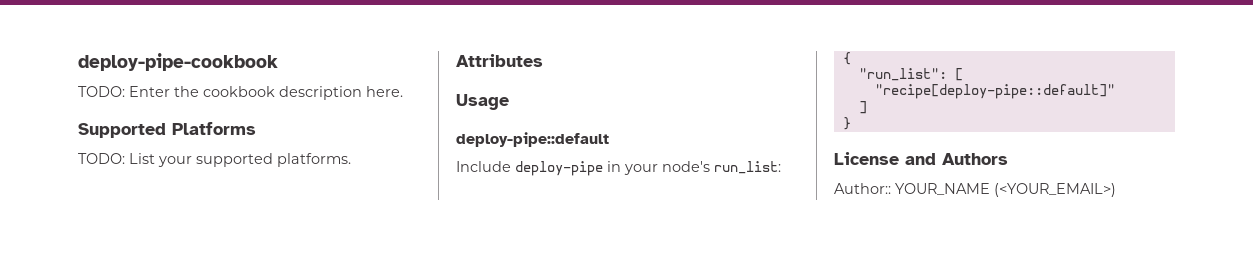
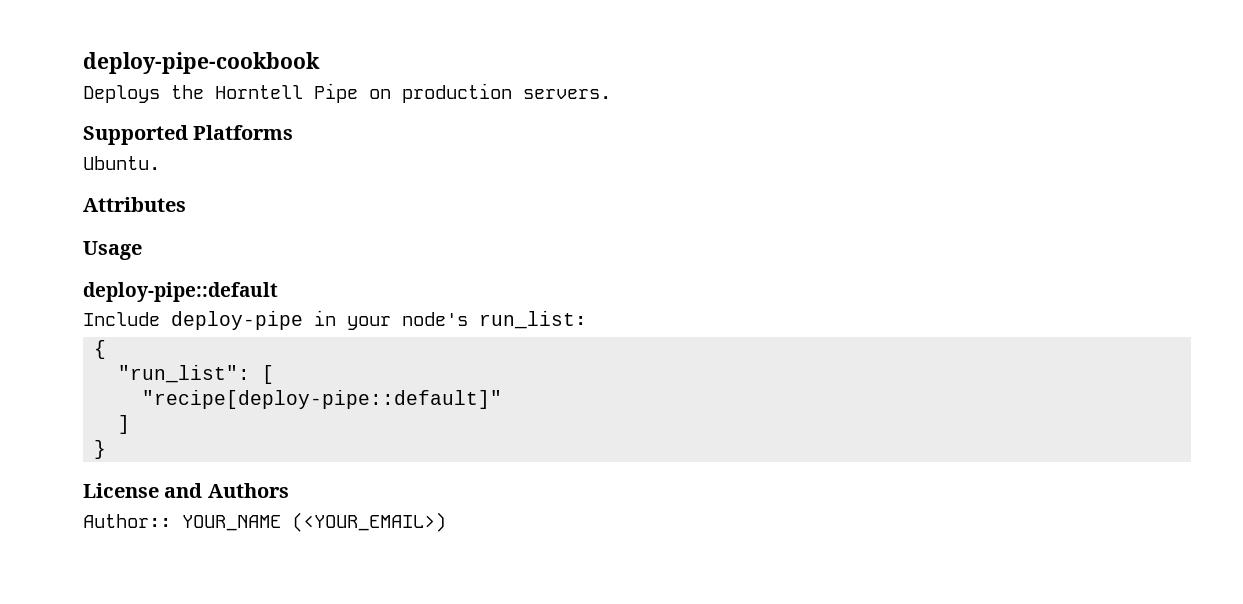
[78,86,403,100] [78,122,256,138] [78,153,351,167] TODO: Enter the cookbook description here. // Supported Platforms // TODO: List your supported platforms. -> [83,83,611,103] [83,125,294,145] [83,156,160,170] Deploys the Horntell Pipe on production servers. // Supported Platforms // Ubuntu.

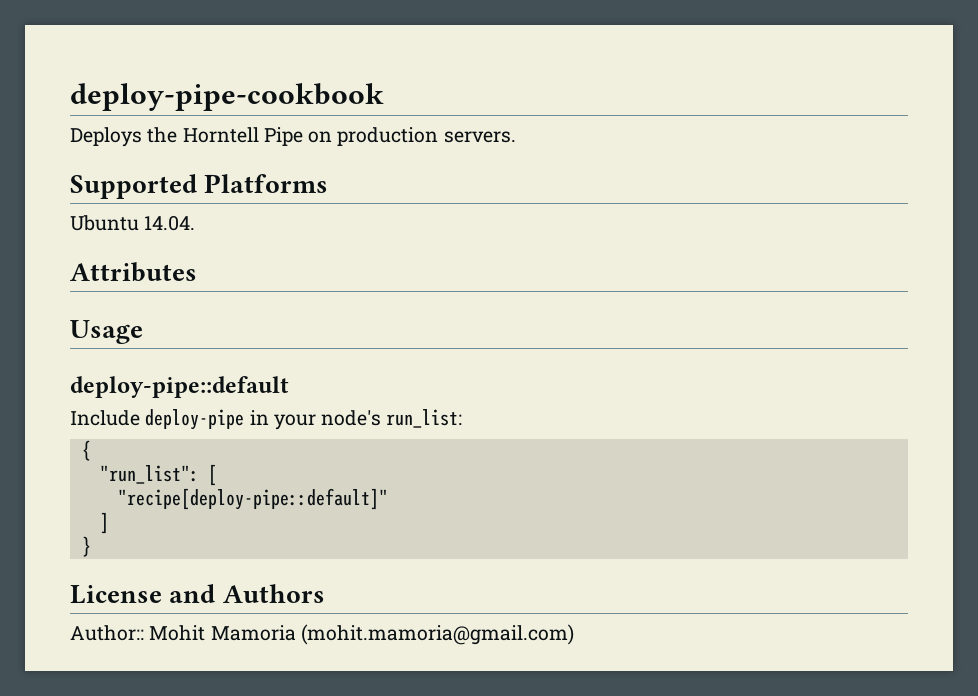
[83,156,160,170] Ubuntu. -> [70,215,196,231] Ubuntu 14.04.
[182,512,446,532] YOUR_NAME (<YOUR_EMAIL>) -> [149,624,574,645] Mohit Mamoria (mohit.mamoria@gmail.com)

